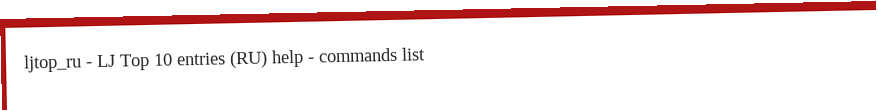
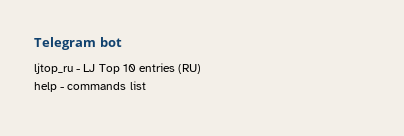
(23, 63) none -> [34,37,122,50] Telegram bot //
(268, 59) none -> (202, 69) //

